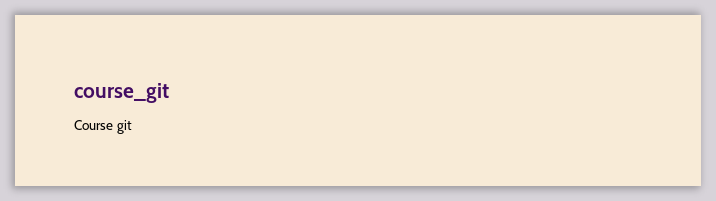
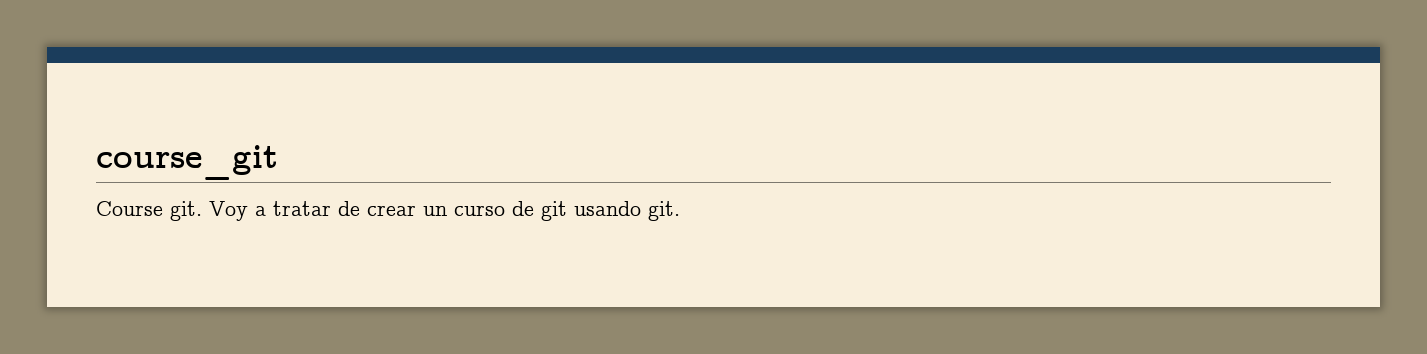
[116,120,132,134] git -> [170,201,680,221] git. Voy a tratar de crear un curso de git usando git.

